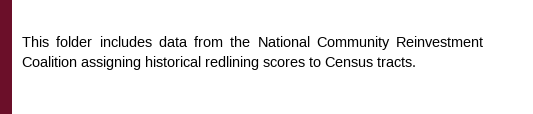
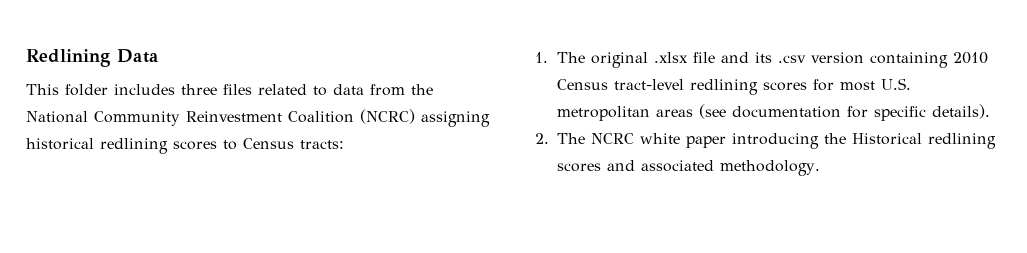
(22, 41) none -> [26,49,159,67] Redlining Data //
(152, 41) none -> [181,84,327,96] three files related to
(77, 61) none -> [360,109,415,124] (NCRC)
[377,57,416,67] tracts. -> [300,140,344,149] [535,52,989,68] [557,78,912,95] [557,104,991,121] [535,133,997,149] [557,160,821,176] tracts: // 1. The original .xlsx file and its .csv version containing 2010 Census tract-level redlining scores for most U.S. metropolitan areas (see documentation for specific details). // 2. The NCRC white paper introducing the Historical redlining scores and associated methodology.

